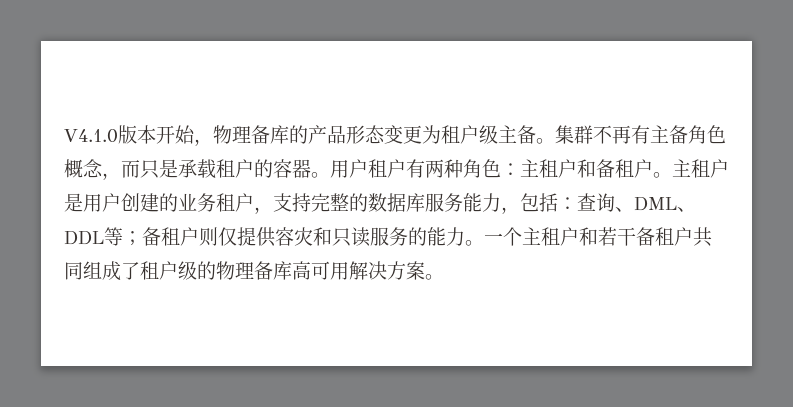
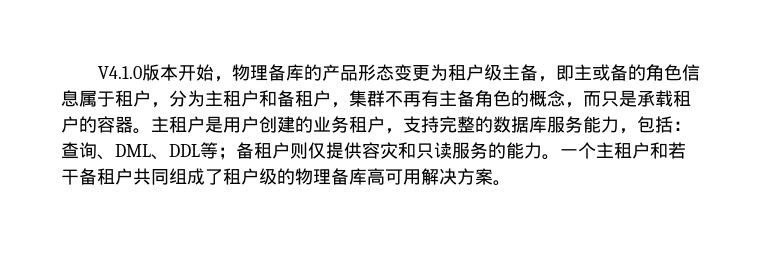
[536,138,555,144] 。 -> [538,64,701,82] [61,90,349,108] ，即主或备的角色信息属于租户，分为主租户和备租户，
(726, 134) none -> [511,90,529,107] 的
[330,159,672,178] 用户租户有两种角色：主租户和备租户。 -> (151, 131) none

